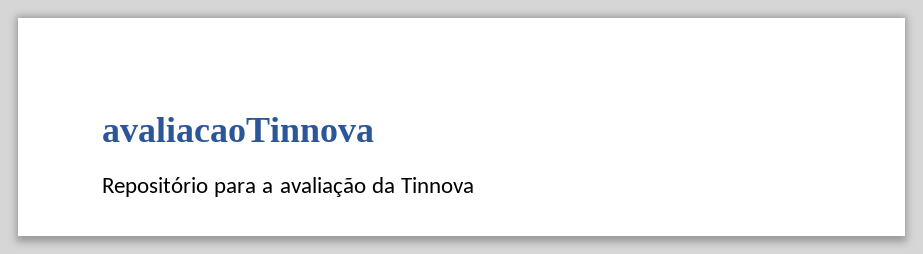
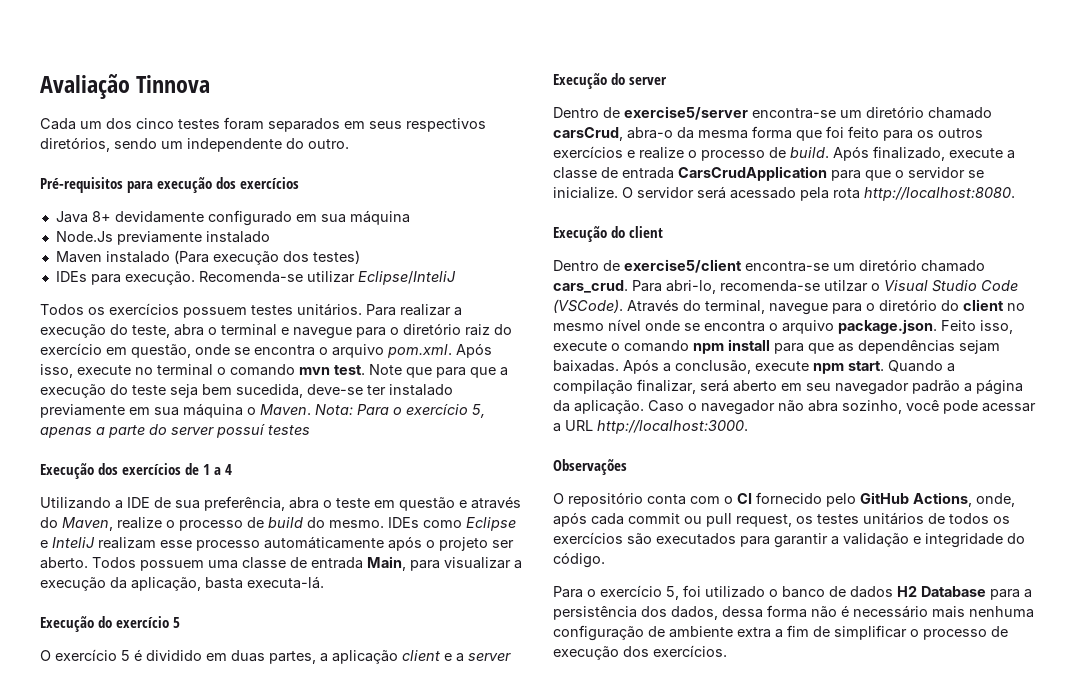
[102,117,374,142] [102,177,475,197] avaliacaoTinnova // Repositório para a avaliação da Tinnova -> [40,74,211,99] [40,117,486,132] [40,137,349,152] [40,177,300,193] [55,210,410,226] [55,231,270,245] [55,250,360,265] [55,271,456,285] [40,303,462,318] [40,323,512,339] [40,343,492,358] [40,364,508,378] [40,384,453,398] [40,403,485,418] [40,424,310,438] [40,463,233,479] [40,496,521,511] [40,517,516,531] [40,536,514,551] [40,556,522,571] [40,576,324,591] [40,616,181,632] [40,649,511,664] [553,73,668,89] [553,106,992,120] [553,126,983,141] [553,146,1015,161] [553,166,984,181] [553,186,1015,201] [553,226,664,242] [553,259,985,273] [553,280,1018,294] [553,299,1025,315] [553,319,1013,334] [553,339,1000,354] [553,359,955,374] [553,379,1023,395] [553,400,1036,415] [553,420,748,434] [553,459,627,475] [553,492,1015,507] [553,512,1010,527] [553,532,1025,548] [553,552,605,568] [553,585,1032,600] [553,605,1034,620] [553,625,1008,641] [553,645,727,660] Avaliação Tinnova // Cada um dos cinco testes foram separados em seus respectivos diretórios, sendo um independente do outro. // Pré-requisitos para execução dos exercícios // Java 8+ devidamente configurado em sua máquina // Node.Js previamente instalado // Maven instalado (Para execução dos testes) // IDEs para execução. Recomenda-se utilizar Eclipse/InteliJ // Todos os exercícios possuem testes unitários. Para realizar a execução do teste, abra o terminal e navegue para o diretório raiz do exercício em questão, onde se encontra o arquivo pom.xml. Após isso, execute no terminal o comando mvn test. Note que para que a execução do teste seja bem sucedida, deve-se ter instalado previamente em sua máquina o Maven. Nota: Para o exercício 5, apenas a parte do server possuí testes // Execução dos exercícios de 1 a 4 // Utilizando a IDE de sua preferência, abra o teste em questão e através do Maven, realize o processo de build do mesmo. IDEs como Eclipse e InteliJ realizam esse processo automáticamente após o projeto ser aberto. Todos possuem uma classe de entrada Main, para visualizar a execução da aplicação, basta executa-lá. // Execução do exercício 5 // O exercício 5 é dividido em duas partes, a aplicação client e a server // Execução do server // Dentro de exercise5/server encontra-se um diretório chamado carsCrud, abra-o da mesma forma que foi feito para os outros exercícios e realize o processo de build. Após finalizado, execute a classe de entrada CarsCrudApplication para que o servidor se inicialize. O servidor será acessado pela rota http://localhost:8080. // Execução do client // Dentro de exercise5/client encontra-se um diretório chamado cars_crud. Para abri-lo, recomenda-se utilzar o Visual Studio Code (VSCode). Através do terminal, navegue para o diretório do client no mesmo nível onde se encontra o arquivo package.json. Feito isso, execute o comando npm install para que as dependências sejam baixadas. Após a conclusão, execute npm start. Quando a compilação finalizar, será aberto em seu navegador padrão a página da aplicação. Caso o navegador não abra sozinho, você pode acessar a URL http://localhost:3000. // Observações // O repositório conta com o CI fornecido pelo GitHub Actions, onde, após cada commit ou pull request, os testes unitários de todos os exercícios são executados para garantir a validação e integridade do código. // Para o exercício 5, foi utilizado o banco de dados H2 Database para a persistência dos dados, dessa forma não é necessário mais nenhuma configuração de ambiente extra a fim de simplificar o processo de execução dos exercícios.

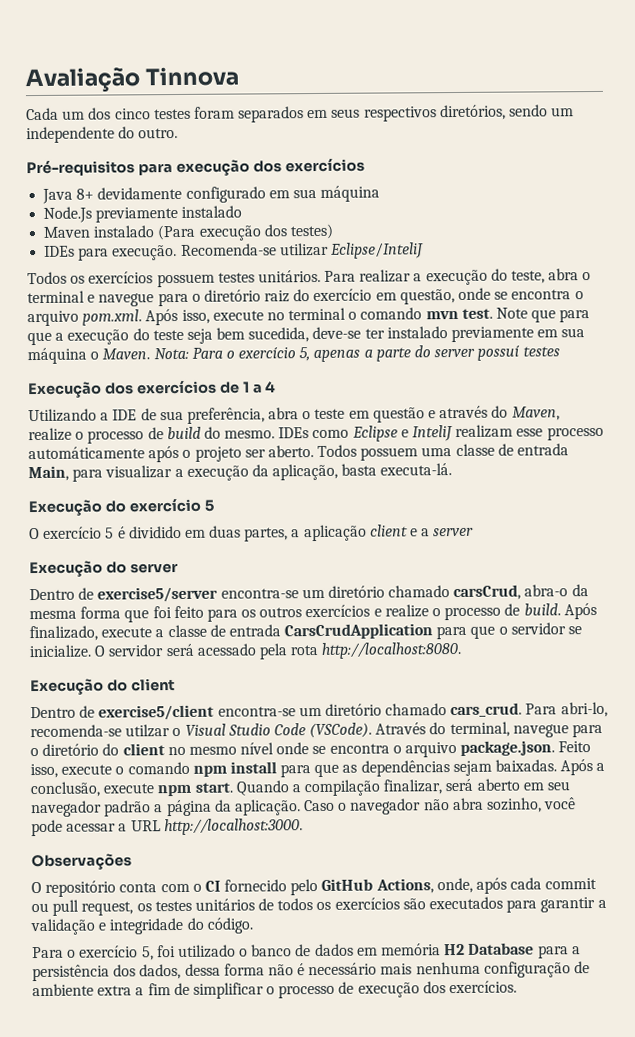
(893, 592) none -> [356,943,442,956] em memória

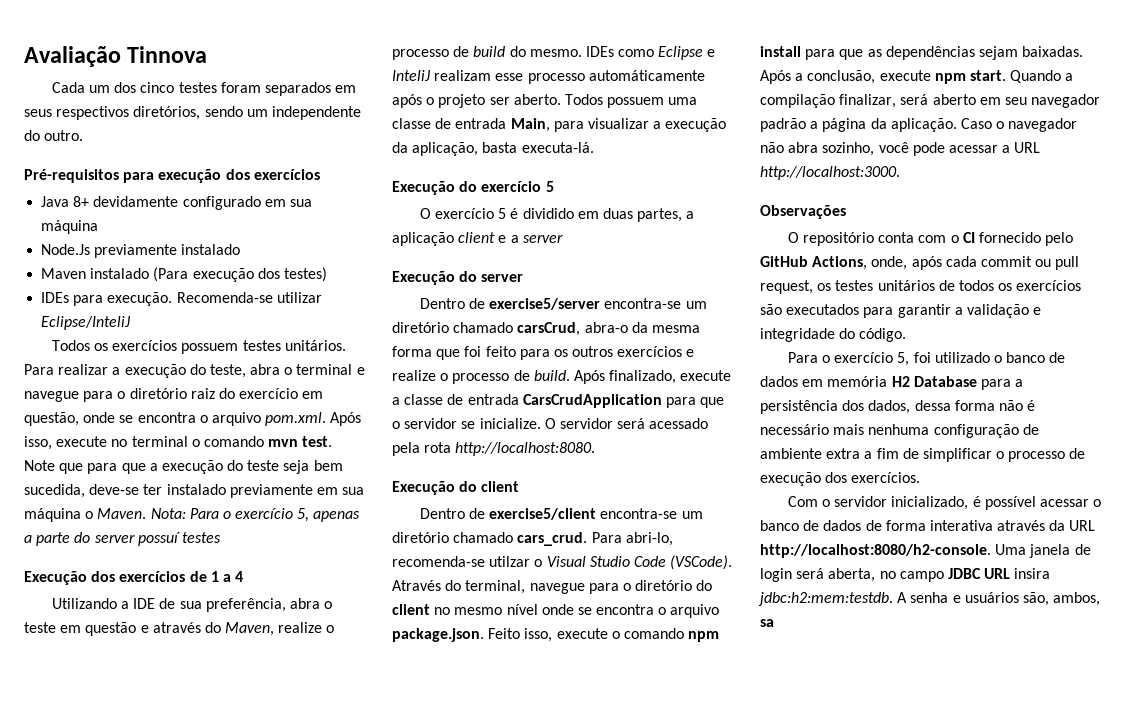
(518, 987) none -> [787,496,1102,510] [760,520,1096,531] [760,544,1091,558] [760,568,1051,582] [758,592,1101,606] [760,619,774,627] // Com o servidor inicializado, é possível acessar o banco de dados de forma interativa através da URL http://localhost:8080/h2-console. Uma janela de login será aberta, no campo JDBC URL insira jdbc:h2:mem:testdb. A senha e usuários são, ambos, sa

